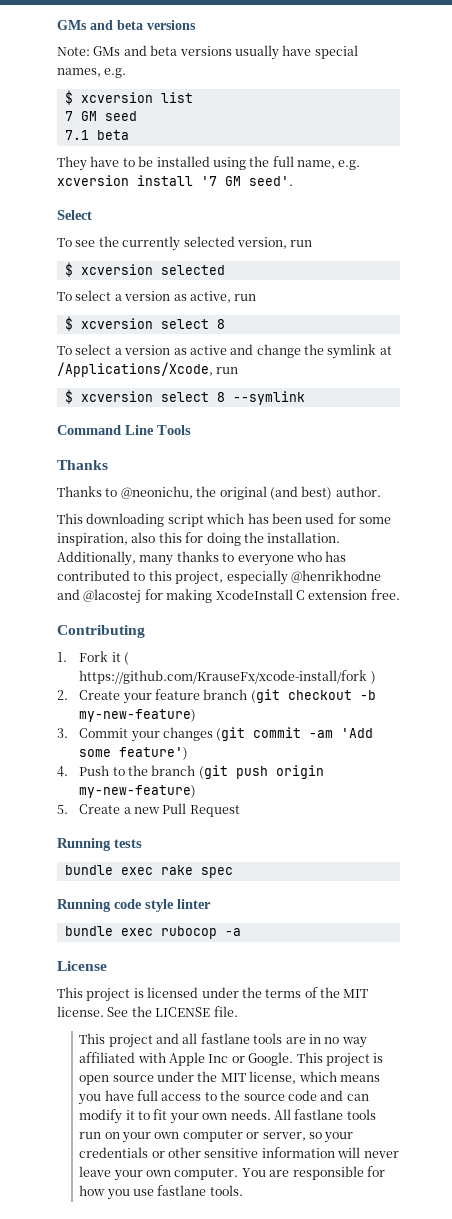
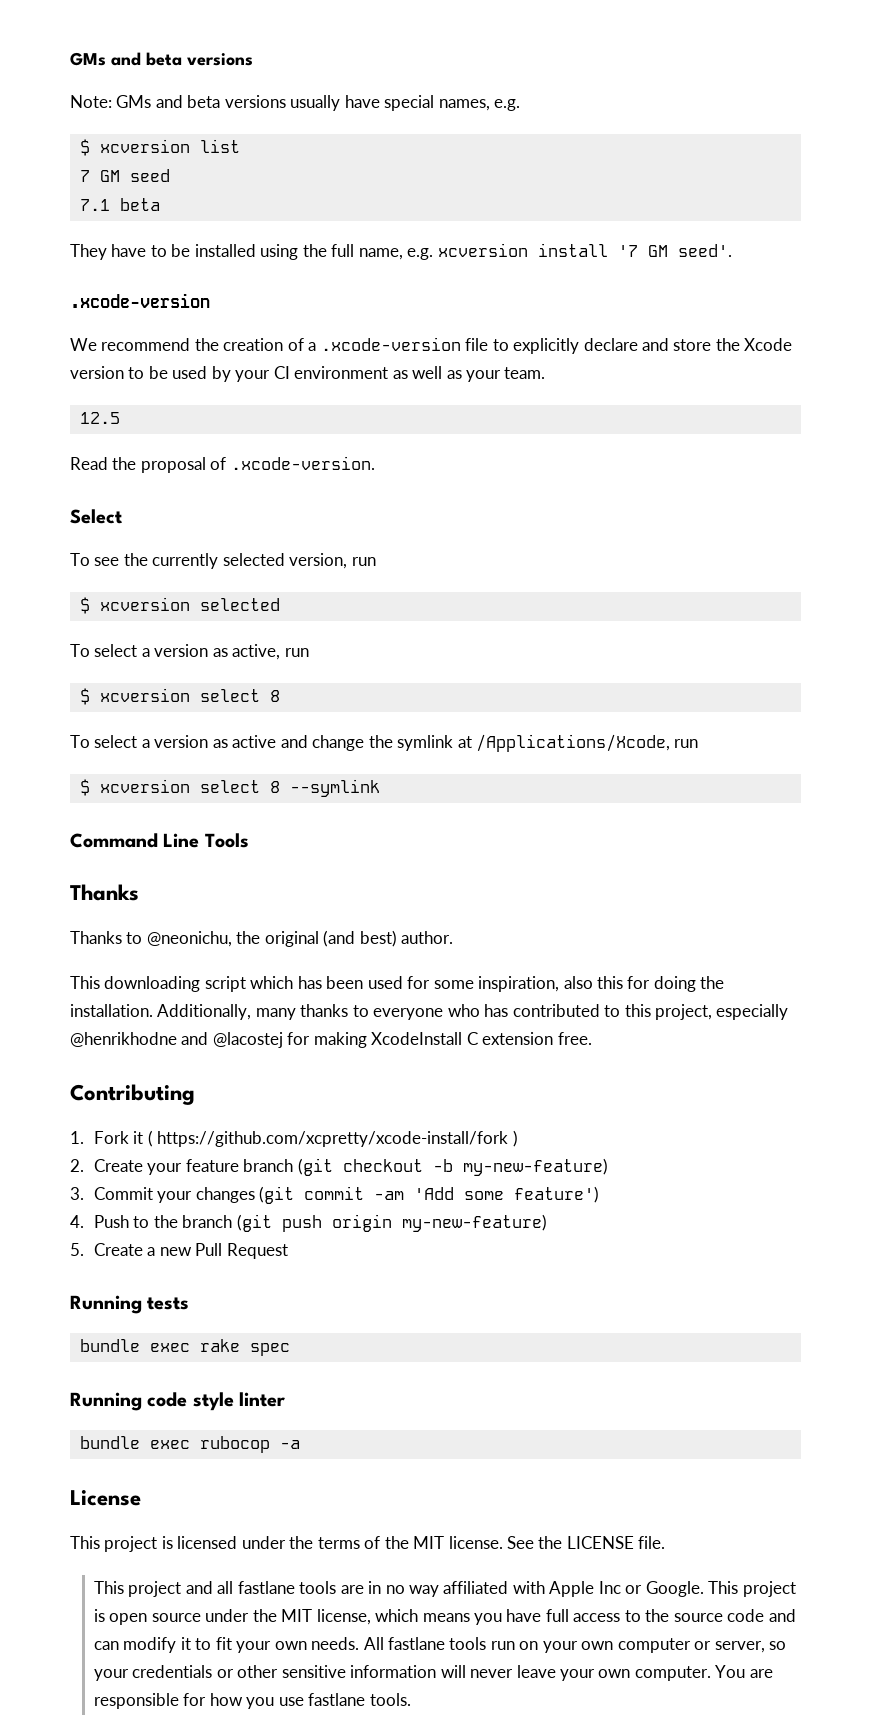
(293, 181) none -> [70,293,210,308] [70,337,793,354] [70,366,546,382] [79,412,120,424] [70,456,375,473] // .xcode-version // We recommend the creation of a .xcode-version file to explicitly declare and store the Xcode version to be used by your CI environment as well as your team. // 12.5 // Read the proposal of .xcode-version.
[79,670,368,684] https://github.com/KrauseFx/xcode-install/fork -> [157,1131,509,1147] https://github.com/xcpretty/xcode-install/fork

